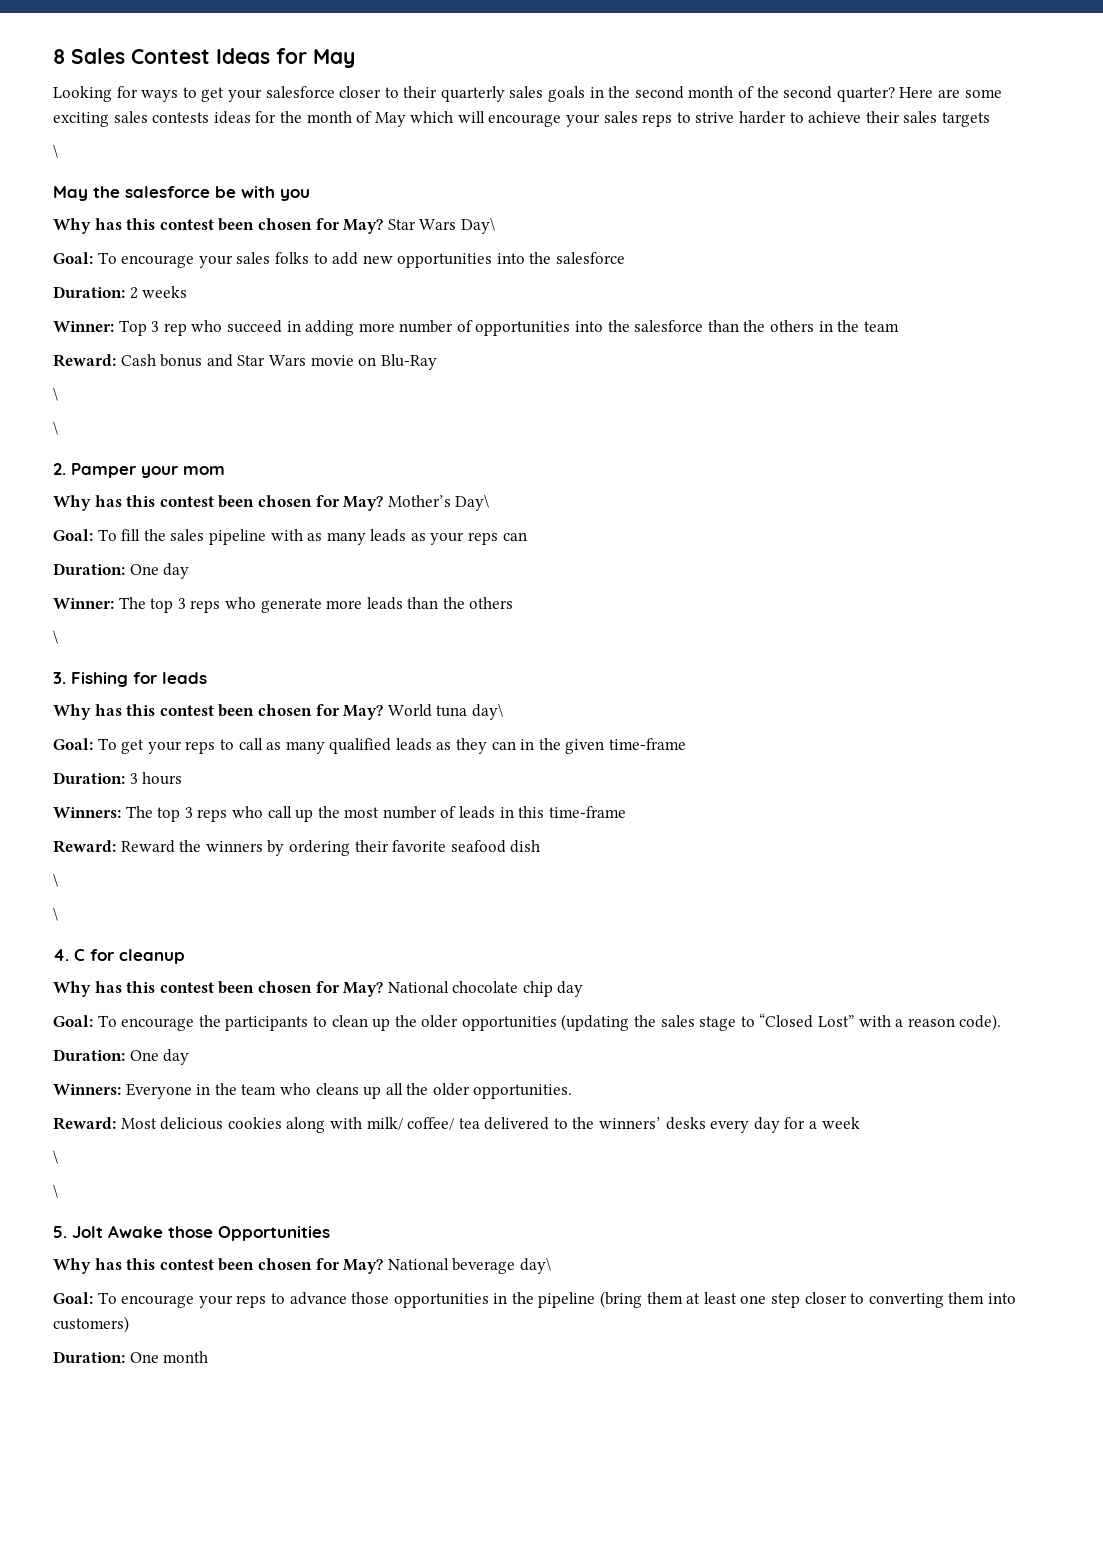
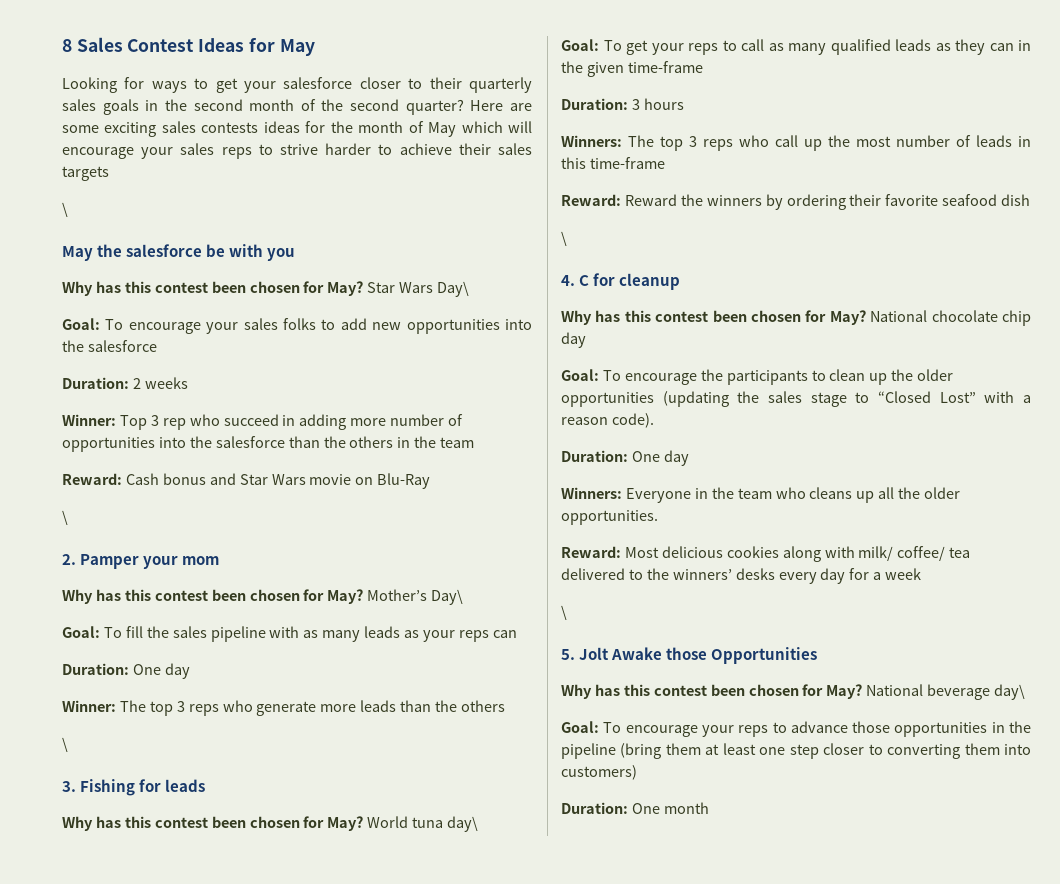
[53,421,58,435] // \ -> (68, 517) none
[53,907,58,921] // \ -> (567, 238) none
[53,1184,58,1198] // \ -> (567, 612) none

